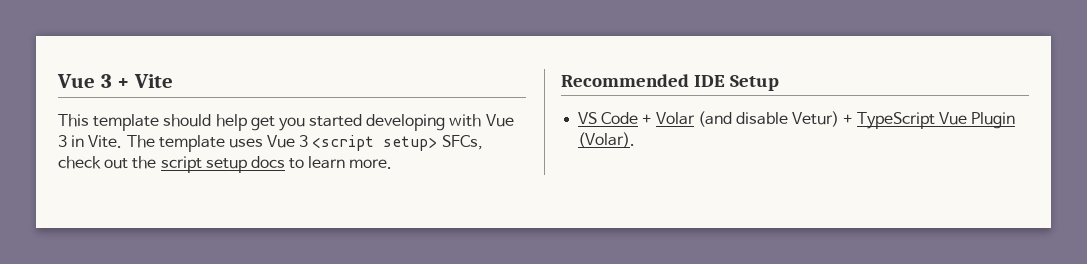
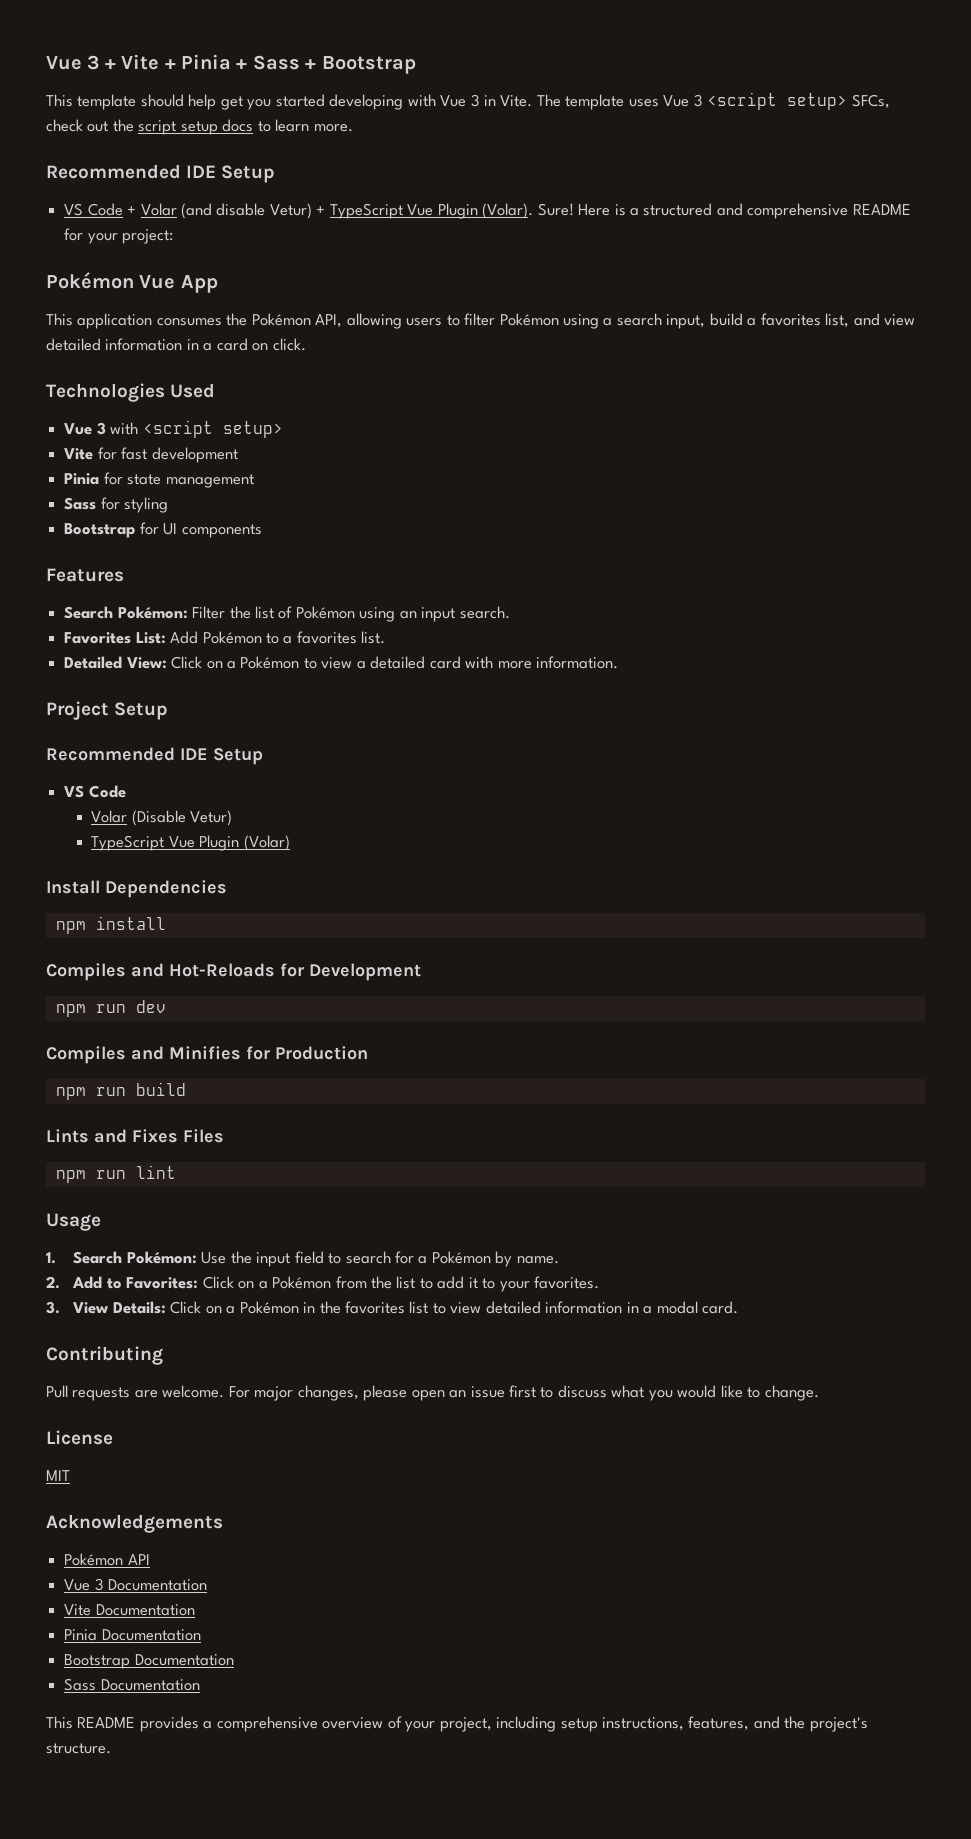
(173, 81) none -> [164,54,416,74] + Pinia + Sass + Bootstrap
(636, 140) none -> [537,203,911,219] [64,228,174,244] [46,272,218,293] [46,313,916,329] [46,338,306,351] [46,383,216,402] [64,420,283,438] [64,447,238,463] [64,472,254,488] [64,497,169,513] [64,522,262,538] [46,568,124,582] [64,606,510,622] [64,631,386,644] [64,656,619,669] [46,701,169,720] [46,747,263,765] [64,785,126,798] [91,810,233,826] [91,835,290,851] [46,880,227,898] [55,916,166,934] [46,963,421,981] [55,1000,166,1017] [46,1046,368,1064] [55,1082,186,1100] [46,1129,224,1143] [55,1165,176,1183] [46,1213,101,1231] [46,1251,559,1267] [46,1276,600,1292] [46,1301,739,1314] [46,1346,163,1365] [46,1385,819,1401] [46,1430,113,1445] [46,1470,70,1481] [46,1514,223,1533] [64,1553,150,1566] [64,1578,208,1591] [64,1604,195,1616] [64,1629,201,1641] [64,1654,234,1669] [64,1678,200,1691] [46,1716,868,1732] [46,1743,111,1754] Sure! Here is a structured and comprehensive README for your project: // Pokémon Vue App // This application consumes the Pokémon API, allowing users to filter Pokémon using a search input, build a favorites list, and view detailed information in a card on click. // Technologies Used // Vue 3 with <script setup> // Vite for fast development // Pinia for state management // Sass for styling // Bootstrap for UI components // Features // Search Pokémon: Filter the list of Pokémon using an input search. // Favorites List: Add Pokémon to a favorites list. // Detailed View: Click on a Pokémon to view a detailed card with more information. // Project Setup // Recommended IDE Setup // VS Code // Volar (Disable Vetur) // TypeScript Vue Plugin (Volar) // Install Dependencies // npm install // Compiles and Hot-Reloads for Development // npm run dev // Compiles and Minifies for Production // npm run build // Lints and Fixes Files // npm run lint // Usage // 1. Search Pokémon: Use the input field to search for a Pokémon by name. // 2. Add to Favorites: Click on a Pokémon from the list to add it to your favorites. // 3. View Details: Click on a Pokémon in the favorites list to view detailed information in a modal card. // Contributing // Pull requests are welcome. For major changes, please open an issue first to discuss what you would like to change. // License // MIT // Acknowledgements // Pokémon API // Vue 3 Documentation // Vite Documentation // Pinia Documentation // Bootstrap Documentation // Sass Documentation // This README provides a comprehensive overview of your project, including setup instructions, features, and the project's structure.

